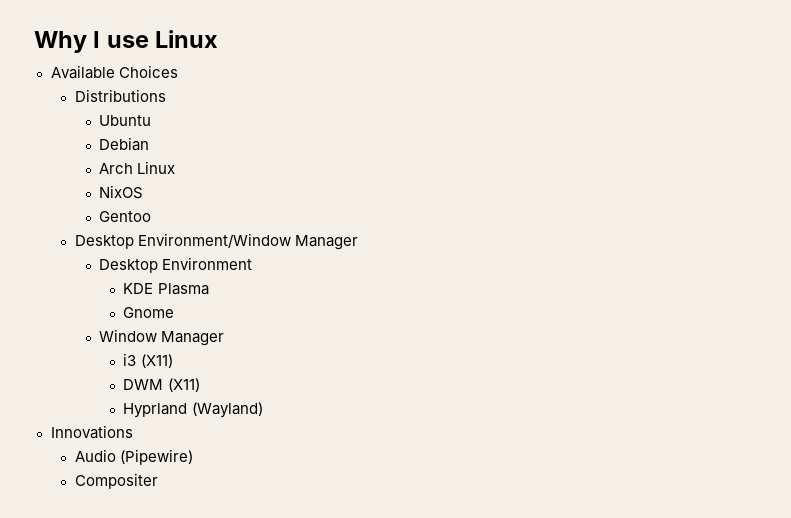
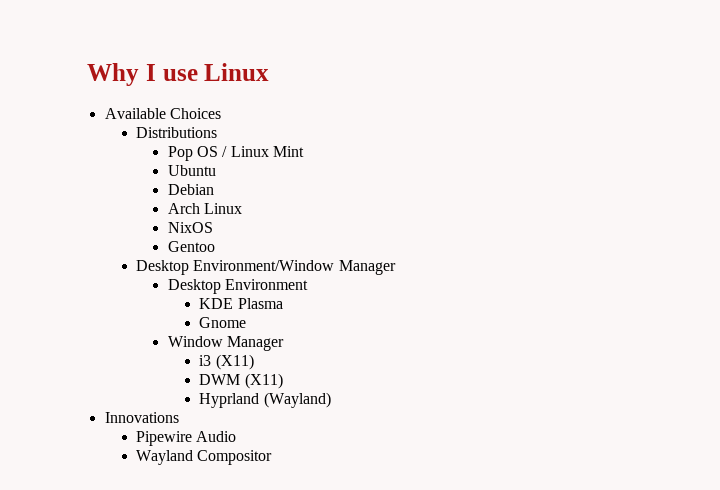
(166, 95) none -> [167,146,304,161] // Pop OS / Linux Mint
(133, 432) none -> [136,431,193,446] Pipewire
[119,449,193,465] [74,473,158,489] (Pipewire) // Compositer -> [136,450,273,465] // Wayland Compositor

